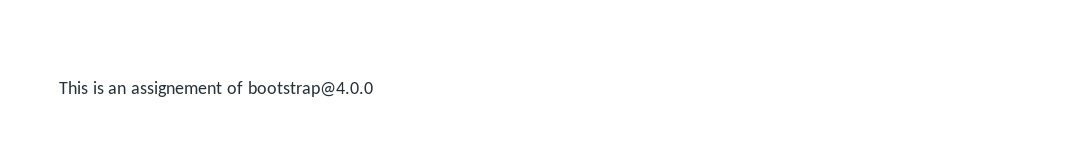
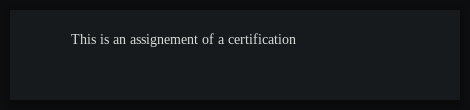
[247,81,373,97] bootstrap@4.0.0 -> [218,33,296,44] a certification

